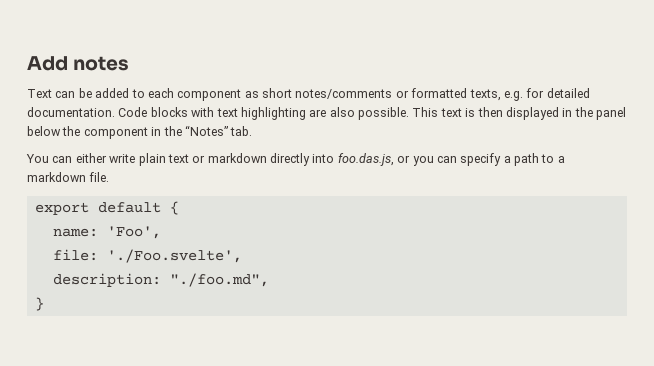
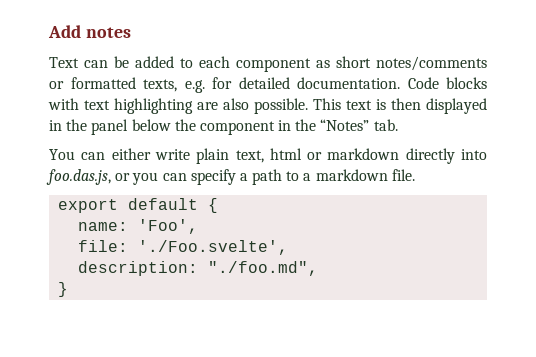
[167,154,189,163] text -> [235,148,302,163] text, html

